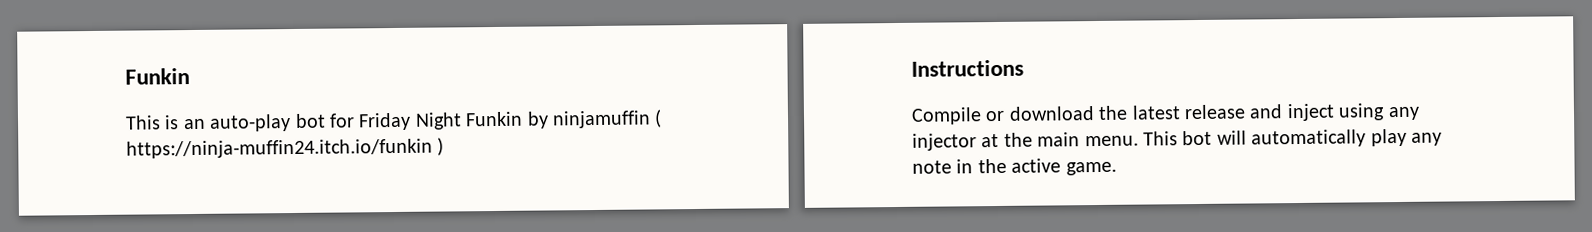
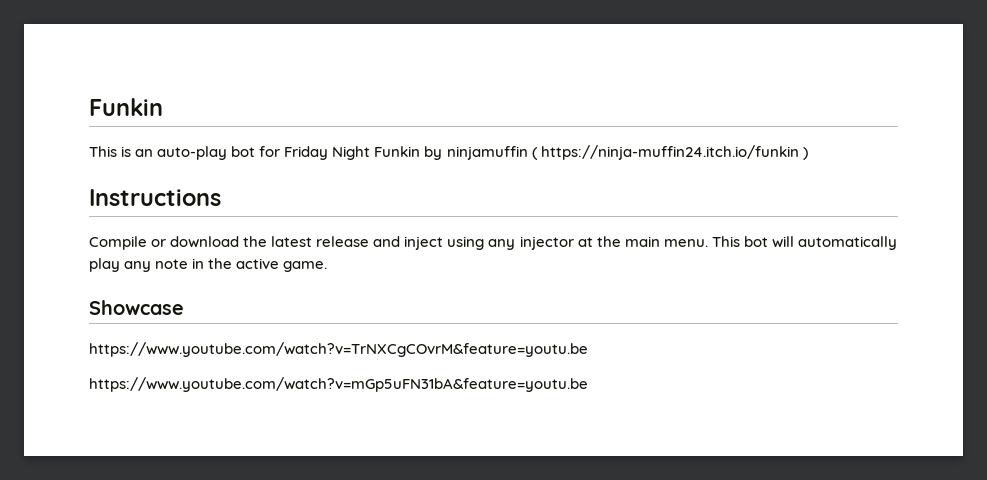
(1117, 168) none -> [89,300,184,315] [89,342,588,357] [89,377,588,392] // Showcase // https://www.youtube.com/watch?v=TrNXCgCOvrM&feature=youtu.be // https://www.youtube.com/watch?v=mGp5uFN31bA&feature=youtu.be

